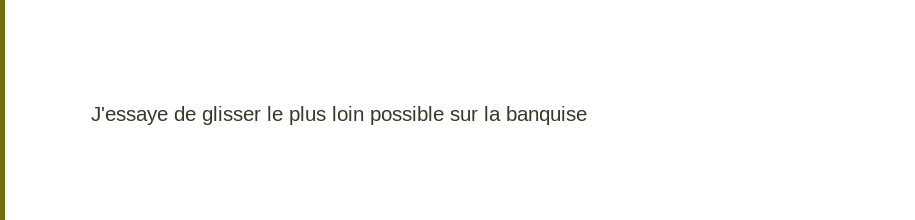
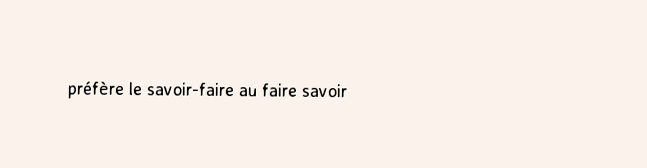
[91,106,587,125] J'essaye de glisser le plus loin possible sur la banquise -> [67,81,347,99] préfère le savoir-faire au faire savoir

